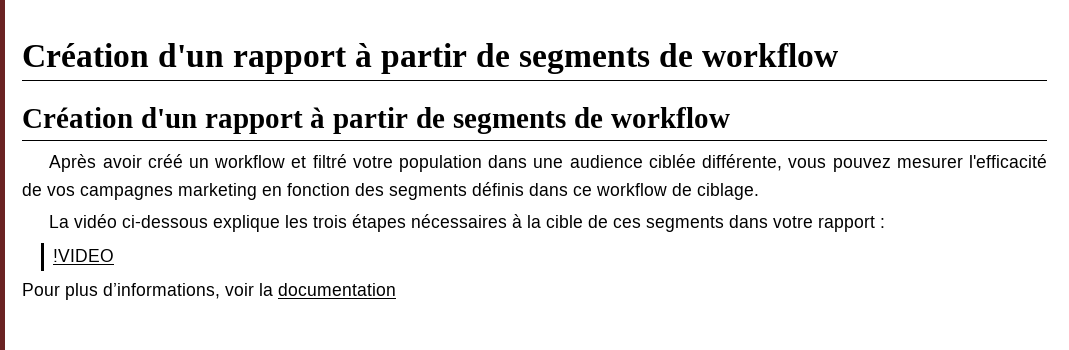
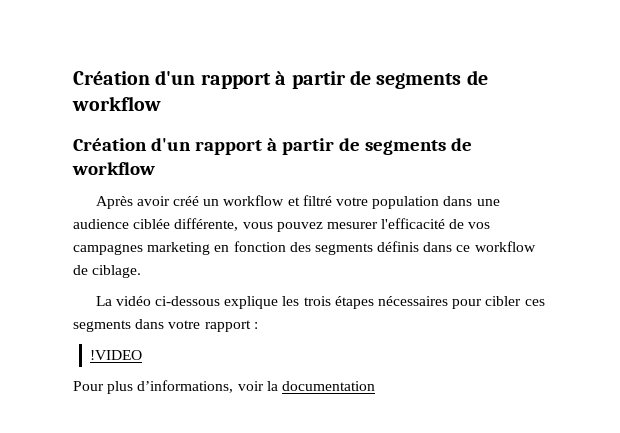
[512,214,609,228] à la cible de -> [452,296,522,309] pour cibler

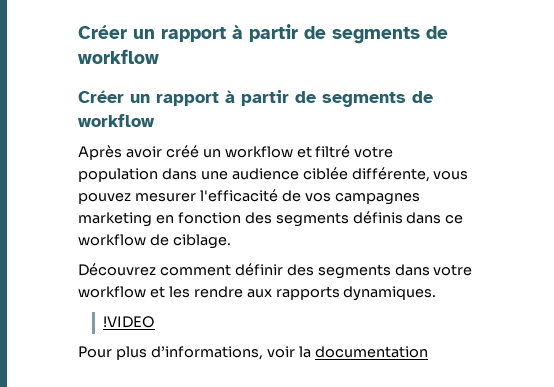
[73,70,488,89] [72,96,161,111] [73,138,191,151] Création d'un rapport à partir de segments de workflow // Création d'un -> [78,24,448,44] [78,49,159,64] [78,90,150,103] Créer un rapport à partir de segments de workflow // Créer un
[95,296,545,309] [73,319,258,332] La vidéo ci-dessous explique les trois étapes nécessaires pour cibler ces segments dans votre rapport : -> [78,263,473,279] [78,286,437,301] Découvrez comment définir des segments dans votre workflow et les rendre aux rapports dynamiques.

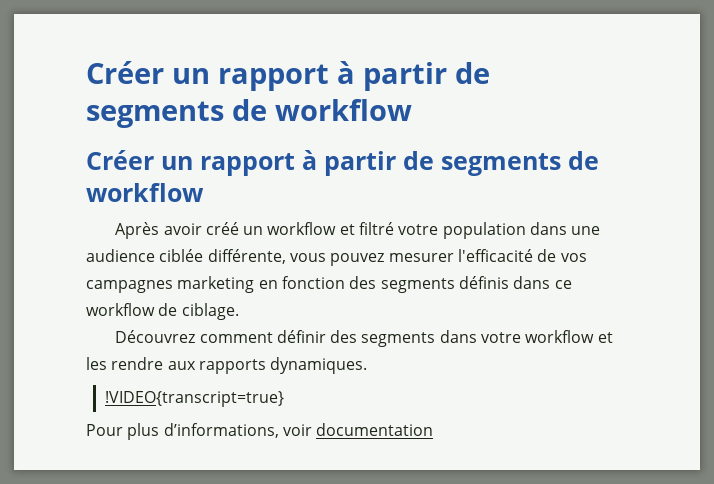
[102,316,155,328] !VIDEO -> [104,391,284,407] !VIDEO{transcript=true}
[298,346,311,358] la -> (312, 430) none

